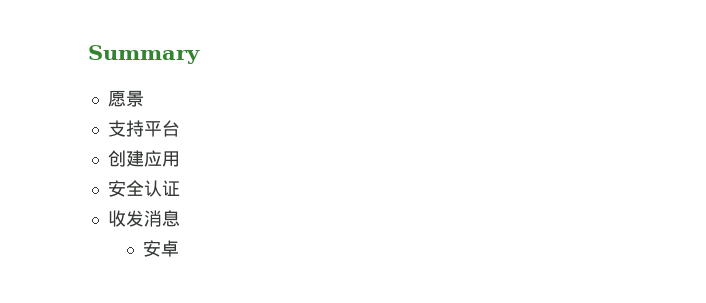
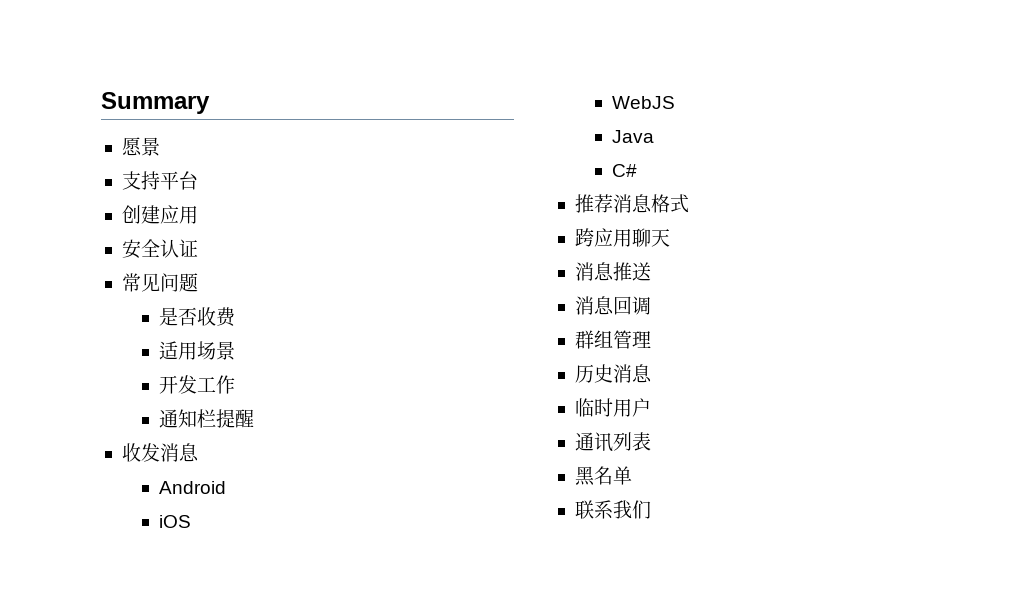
[107,210,180,227] [143,240,180,257] 收发消息 // 安卓 -> [121,273,198,292] [159,307,237,327] [159,341,236,360] [159,375,236,394] [159,409,255,428] [121,443,199,462] [159,481,227,494] [159,515,192,528] [612,96,676,109] [612,130,655,143] [612,164,638,177] [574,194,689,213] [574,228,670,247] [574,262,651,281] [574,296,651,315] [574,330,651,349] [574,364,652,383] [574,398,651,417] [574,432,651,452] [574,466,632,486] [574,500,651,519] 常见问题 // 是否收费 // 适用场景 // 开发工作 // 通知栏提醒 // 收发消息 // Android // iOS // WebJS // Java // C# // 推荐消息格式 // 跨应用聊天 // 消息推送 // 消息回调 // 群组管理 // 历史消息 // 临时用户 // 通讯列表 // 黑名单 // 联系我们

